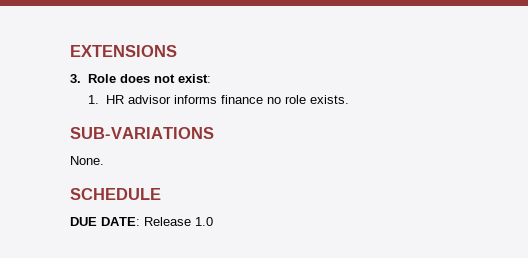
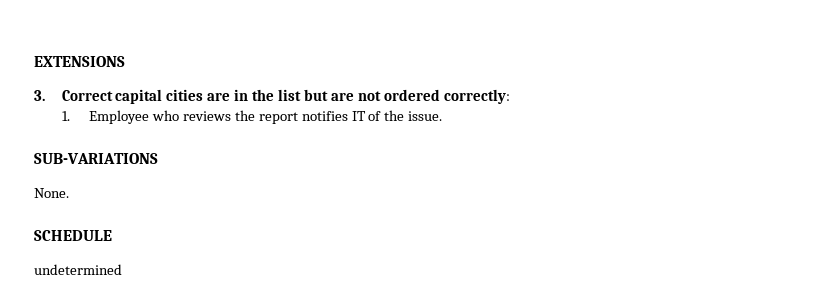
[87,74,211,83] [87,95,349,104] Role does not exist: // 1. HR advisor informs finance no role exists. -> [61,89,510,104] [61,110,443,124] Correct capital cities are in the list but are not ordered correctly: // 1. Employee who reviews the report notifies IT of the issue.
[70,217,213,226] DUE DATE: Release 1.0 -> [34,264,122,275] undetermined

